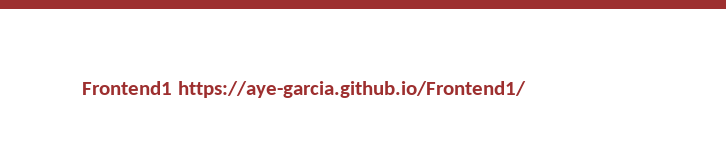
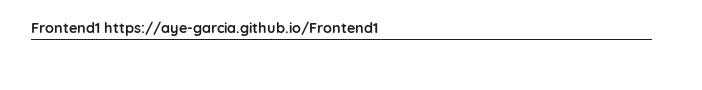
[177,81,526,98] https://aye-garcia.github.io/Frontend1/ -> [104,21,378,36] https://aye-garcia.github.io/Frontend1

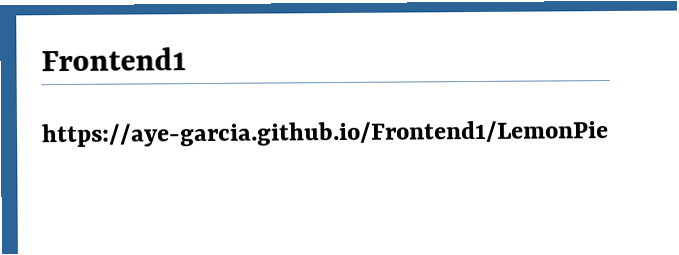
[104,21,378,36] https://aye-garcia.github.io/Frontend1 -> [41,120,609,148] // https://aye-garcia.github.io/Frontend1/LemonPie

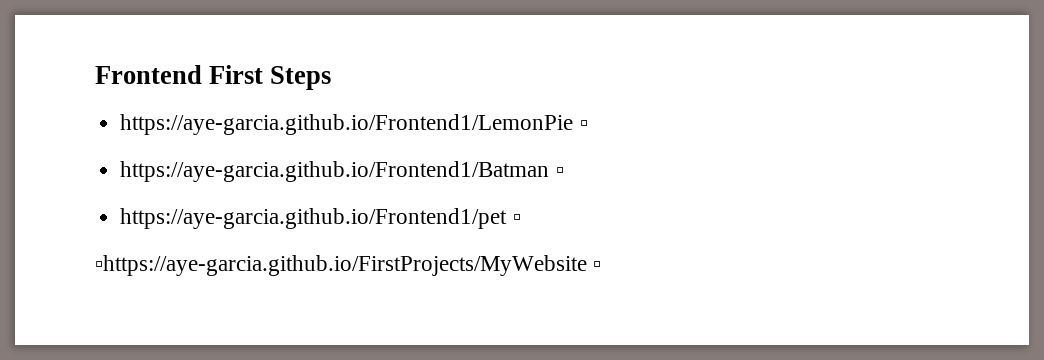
[41,47,187,72] [41,120,609,148] Frontend1 // https://aye-garcia.github.io/Frontend1/LemonPie -> [95,65,332,90] [120,114,588,135] [120,161,564,182] [120,208,521,229] [95,255,602,276] Frontend First Steps // https://aye-garcia.github.io/Frontend1/LemonPie ▫ // https://aye-garcia.github.io/Frontend1/Batman ▫ // https://aye-garcia.github.io/Frontend1/pet ▫ // ▫https://aye-garcia.github.io/FirstProjects/MyWebsite ▫

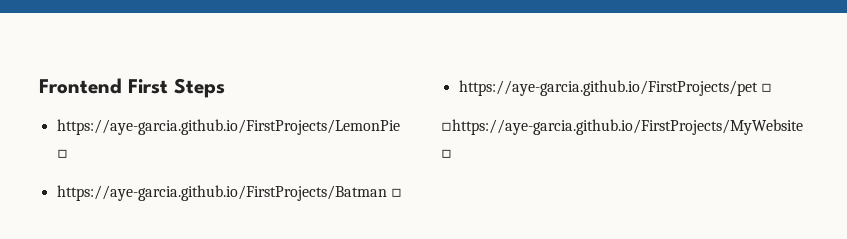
[120,114,588,135] [120,161,564,182] [120,208,508,229] https://aye-garcia.github.io/Frontend1/LemonPie ▫ // https://aye-garcia.github.io/Frontend1/Batman ▫ // https://aye-garcia.github.io/Frontend1/pet -> [56,119,400,135] [56,149,68,158] [56,185,402,201] [458,80,758,96] https://aye-garcia.github.io/FirstProjects/LemonPie ▫ // https://aye-garcia.github.io/FirstProjects/Batman ▫ // https://aye-garcia.github.io/FirstProjects/pet

